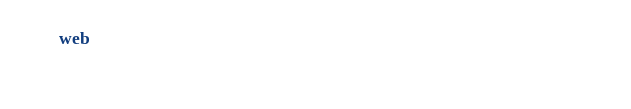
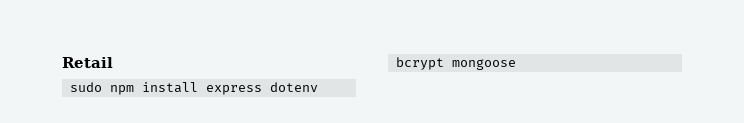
[59,32,90,44] web -> [62,57,113,68] [69,82,318,95] [395,57,516,70] Retail // sudo npm install express dotenv bcrypt mongoose

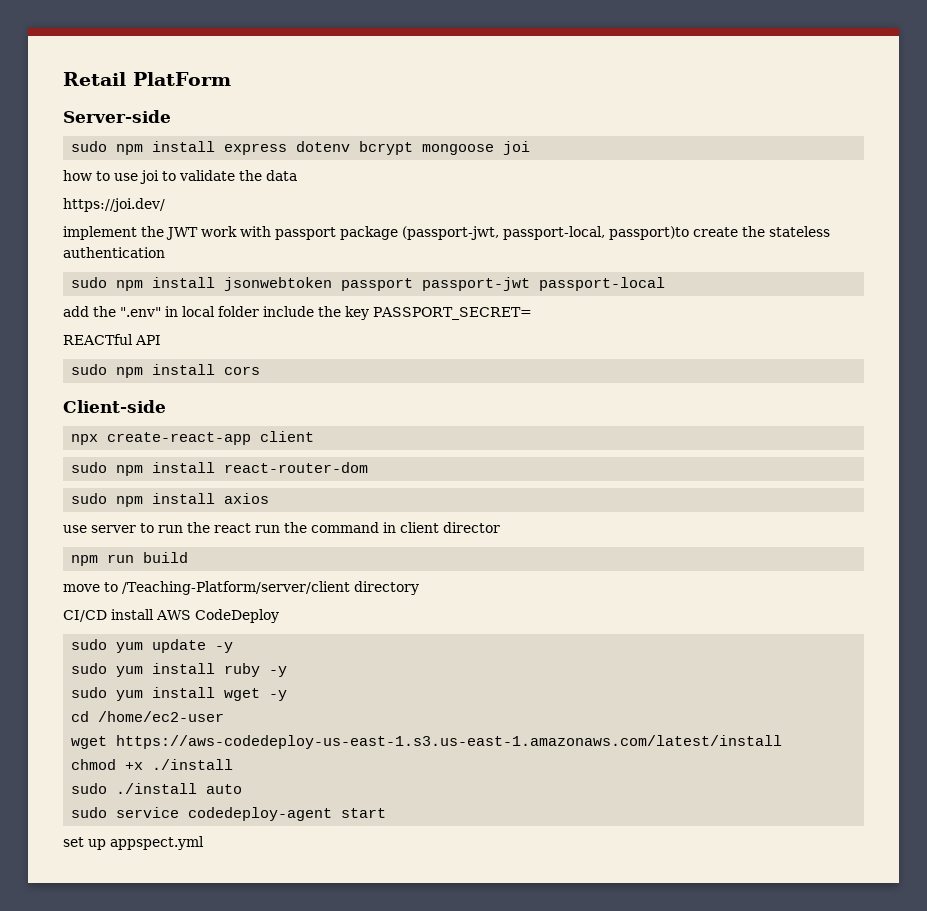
(113, 62) none -> [133,72,231,86] [63,110,171,123] PlatForm // Server-side
(516, 64) none -> [503,141,531,155] [63,170,297,184] [63,198,165,212] [63,226,830,240] [63,247,165,258] [71,277,666,291] [63,306,532,320] [63,334,161,345] [71,364,261,378] [63,400,166,413] [71,431,315,445] [71,462,369,476] [71,493,270,507] [63,522,500,533] [71,552,189,566] [63,581,419,595] [63,609,279,623] [71,639,234,653] [71,663,288,677] [71,687,288,701] [71,711,225,722] [71,735,783,749] [71,759,234,770] [71,783,243,794] [71,807,387,821] [63,836,204,850] joi // how to use joi to validate the data // https://joi.dev/ // implement the JWT work with passport package (passport-jwt, passport-local, passport)to create the stateless authentication // sudo npm install jsonwebtoken passport passport-jwt passport-local // add the ".env" in local folder include the key PASSPORT_SECRET= // REACTful API // sudo npm install cors // Client-side // npx create-react-app client // sudo npm install react-router-dom // sudo npm install axios // use server to run the react run the command in client director // npm run build // move to /Teaching-Platform/server/client directory // CI/CD install AWS CodeDeploy // sudo yum update -y // sudo yum install ruby -y // sudo yum install wget -y // cd /home/ec2-user // wget https://aws-codedeploy-us-east-1.s3.us-east-1.amazonaws.com/latest/install // chmod +x ./install // sudo ./install auto // sudo service codedeploy-agent start // set up appspect.yml

